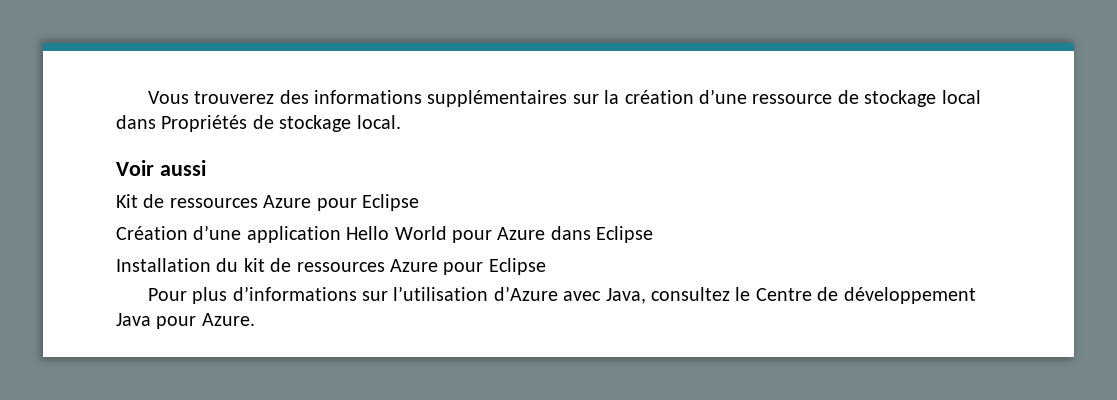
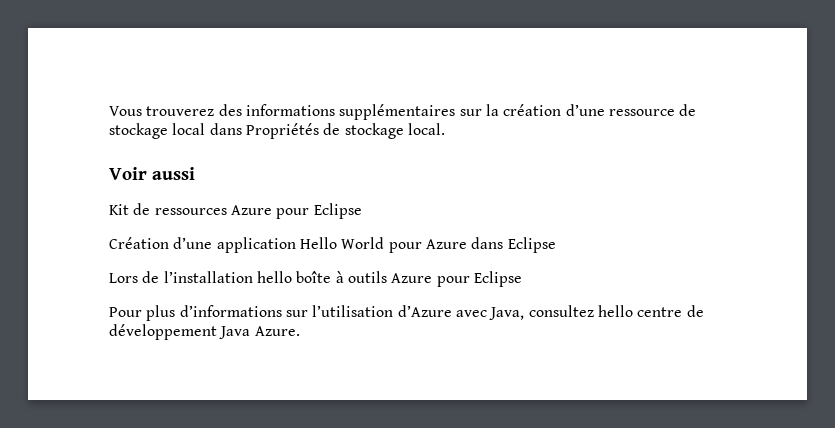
[116,258,385,272] Installation du kit de ressources -> [109,271,387,283] Lors de l’installation hello boîte à outils
[735,287,812,301] le Centre -> [597,305,683,317] hello centre
[156,316,197,329] pour -> (251, 332) none

